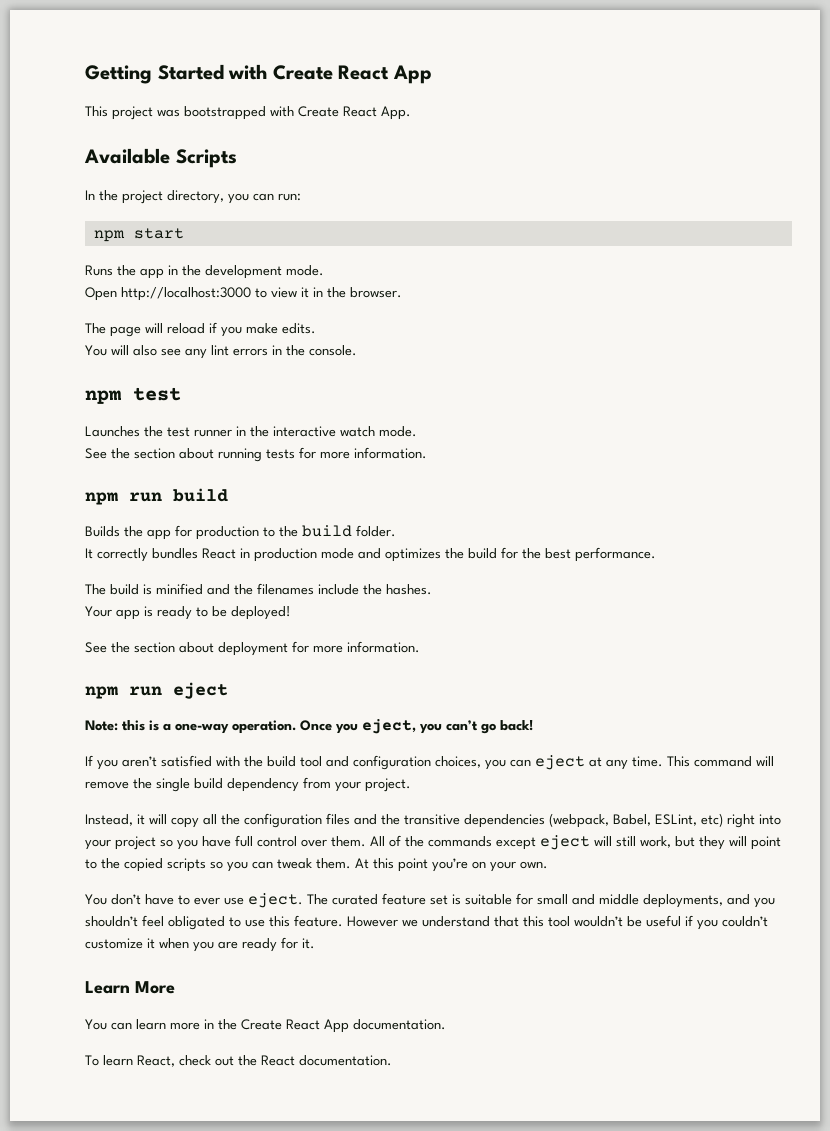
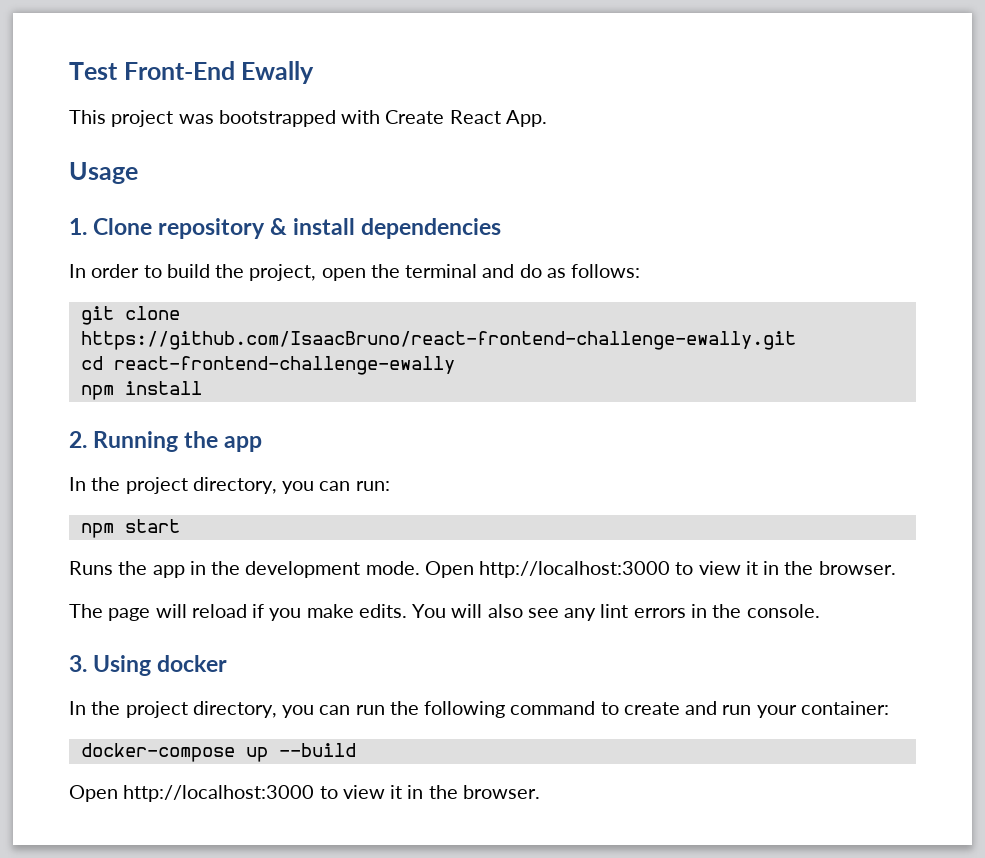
[85,64,432,84] Getting Started with Create React App -> [69,61,315,84] Test Front-End Ewally
[84,148,237,168] Available Scripts -> [69,162,138,184] [69,218,502,239] [69,264,641,281] [80,306,180,325] [80,331,796,350] [80,356,455,375] [80,381,202,400] [69,431,263,452] Usage // 1. Clone repository & install dependencies // In order to build the project, open the terminal and do as follows: // git clone https://github.com/IsaacBruno/react-frontend-challenge-ewally.git // cd react-frontend-challenge-ewally // npm install // 2. Running the app
(324, 270) // -> (420, 568) none
(316, 328) // -> (407, 611) none
[85,387,181,404] [85,426,417,437] [85,447,427,462] [85,488,228,505] [85,525,396,540] [85,547,656,562] [85,583,432,595] [85,606,291,620] [85,641,420,656] [85,682,228,699] [85,719,533,734] [85,755,774,770] [85,777,411,792] [85,813,781,828] [85,835,781,850] [85,858,548,872] [85,893,775,908] [85,915,768,930] [85,937,315,952] [85,981,175,994] [85,1019,446,1033] [85,1055,392,1067] npm test // Launches the test runner in the interactive watch mode. // See the section about running tests for more information. // npm run build // Builds the app for production to the build folder. // It correctly bundles React in production mode and optimizes the build for the best performance. // The build is minified and the filenames include the hashes. // Your app is ready to be deployed! // See the section about deployment for more information. // npm run eject // Note: this is a one-way operation. Once you eject, you can’t go back! // If you aren’t satisfied with the build tool and configuration choices, you can eject at any time. This command will remove the single build dependency from your project. // Instead, it will copy all the configuration files and the transitive dependencies (webpack, Babel, ESLint, etc) right into your project so you have full control over them. All of the commands except eject will still work, but they will point to the copied scripts so you can tweak them. At this point you’re on your own. // You don’t have to ever use eject. The curated feature set is suitable for small and middle deployments, and you shouldn’t feel obligated to use this feature. However we understand that this tool wouldn’t be useful if you couldn’t customize it when you are ready for it. // Learn More // You can learn more in the Create React App documentation. // To learn React, check out the React documentation. -> [69,655,228,676] [69,701,889,718] [80,743,356,762] [69,785,540,802] 3. Using docker // In the project directory, you can run the following command to create and run your container: // docker-compose up --build // Open http://localhost:3000 to view it in the browser.

